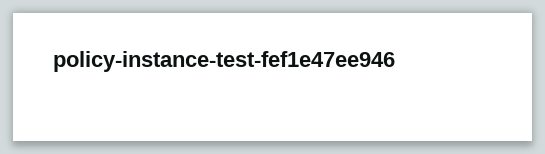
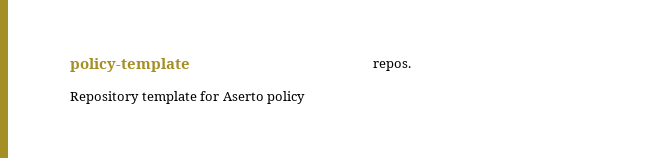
[53,51,395,72] policy-instance-test-fef1e47ee946 -> [70,58,190,72] [70,91,306,104] [373,61,411,71] policy-template // Repository template for Aserto policy repos.

